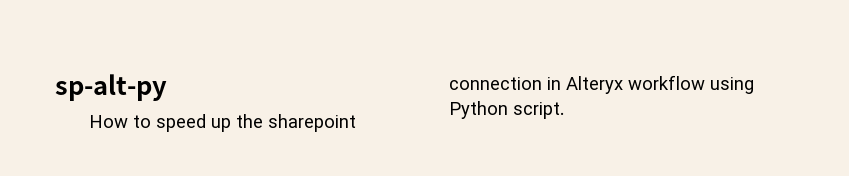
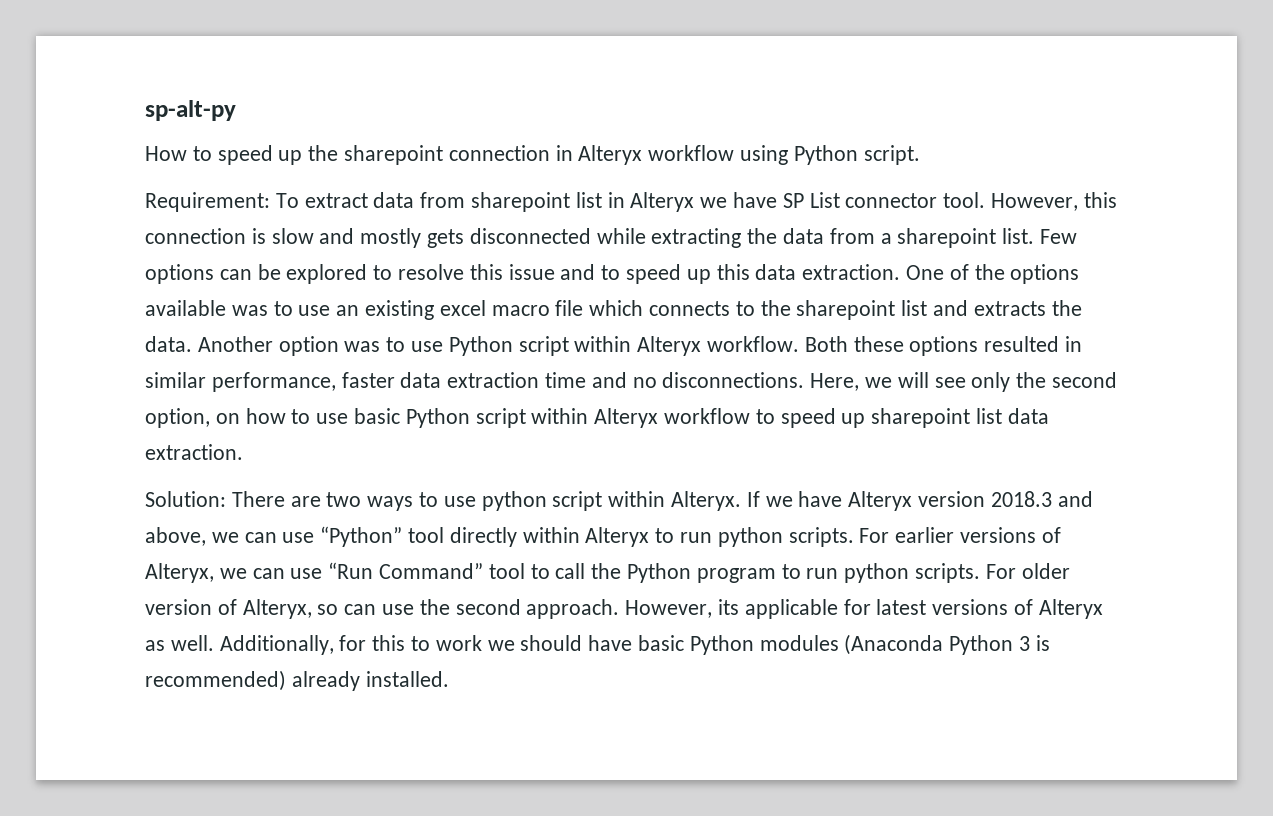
(564, 110) none -> [145,192,1117,212] [145,228,1078,248] [145,264,1080,284] [145,300,1082,320] [145,336,1083,356] [145,372,1118,392] [145,408,1049,428] [145,444,243,460] [145,491,1093,511] [145,526,1061,547] [145,562,1070,583] [145,599,1103,619] [145,634,1050,655] [145,670,449,691] // Requirement: To extract data from sharepoint list in Alteryx we have SP List connector tool. However, this connection is slow and mostly gets disconnected while extracting the data from a sharepoint list. Few options can be explored to resolve this issue and to speed up this data extraction. One of the options available was to use an existing excel macro file which connects to the sharepoint list and extracts the data. Another option was to use Python script within Alteryx workflow. Both these options resulted in similar performance, faster data extraction time and no disconnections. Here, we will see only the second option, on how to use basic Python script within Alteryx workflow to speed up sharepoint list data extraction. // Solution: There are two ways to use python script within Alteryx. If we have Alteryx version 2018.3 and above, we can use “Python” tool directly within Alteryx to run python scripts. For earlier versions of Alteryx, we can use “Run Command” tool to call the Python program to run python scripts. For older version of Alteryx, so can use the second approach. However, its applicable for latest versions of Alteryx as well. Additionally, for this to work we should have basic Python modules (Anaconda Python 3 is recommended) already installed.

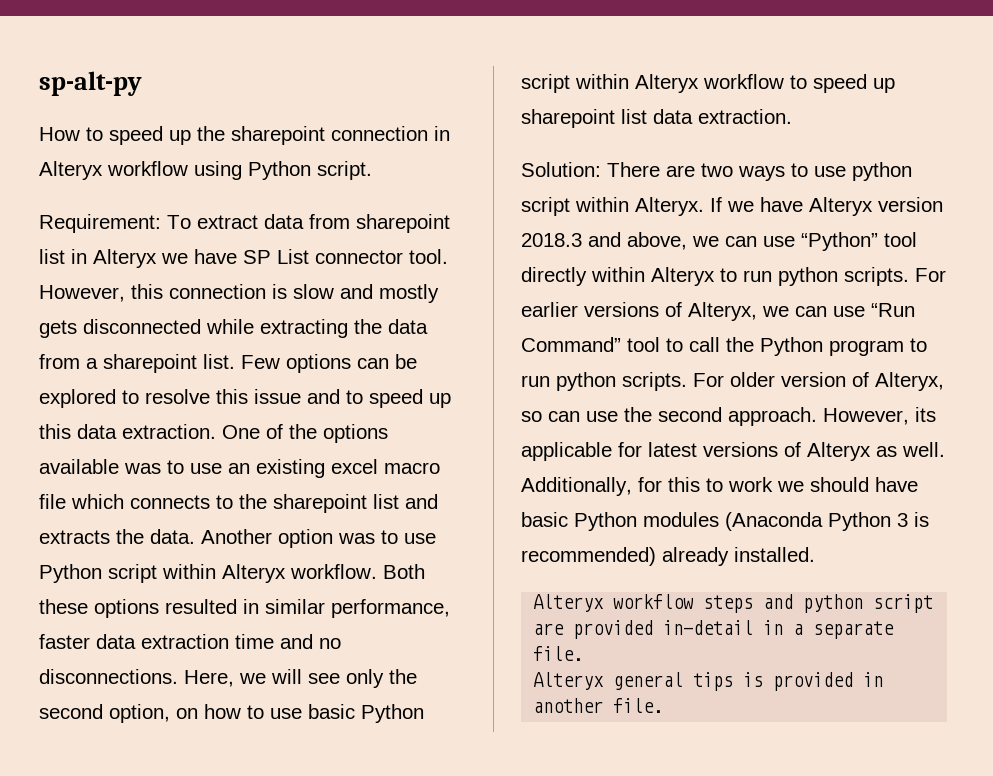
(449, 679) none -> [533,594,934,613] [533,620,895,639] [533,646,584,661] [533,672,884,691] [533,698,664,713] // Alteryx workflow steps and python script are provided in-detail in a separate file. // Alteryx general tips is provided in another file.

